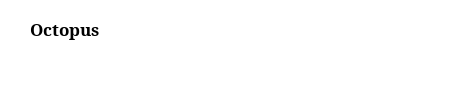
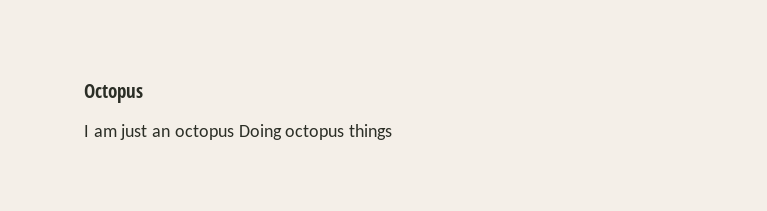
(99, 32) none -> [84,124,393,140] // I am just an octopus Doing octopus things

